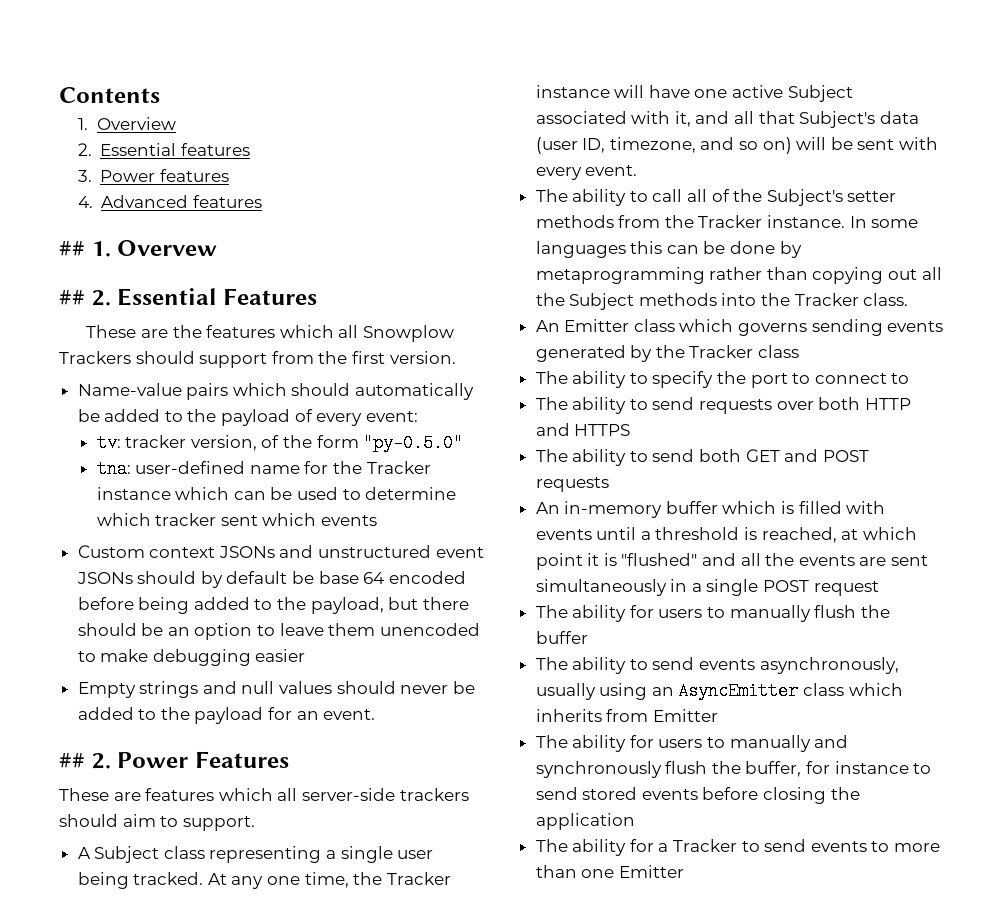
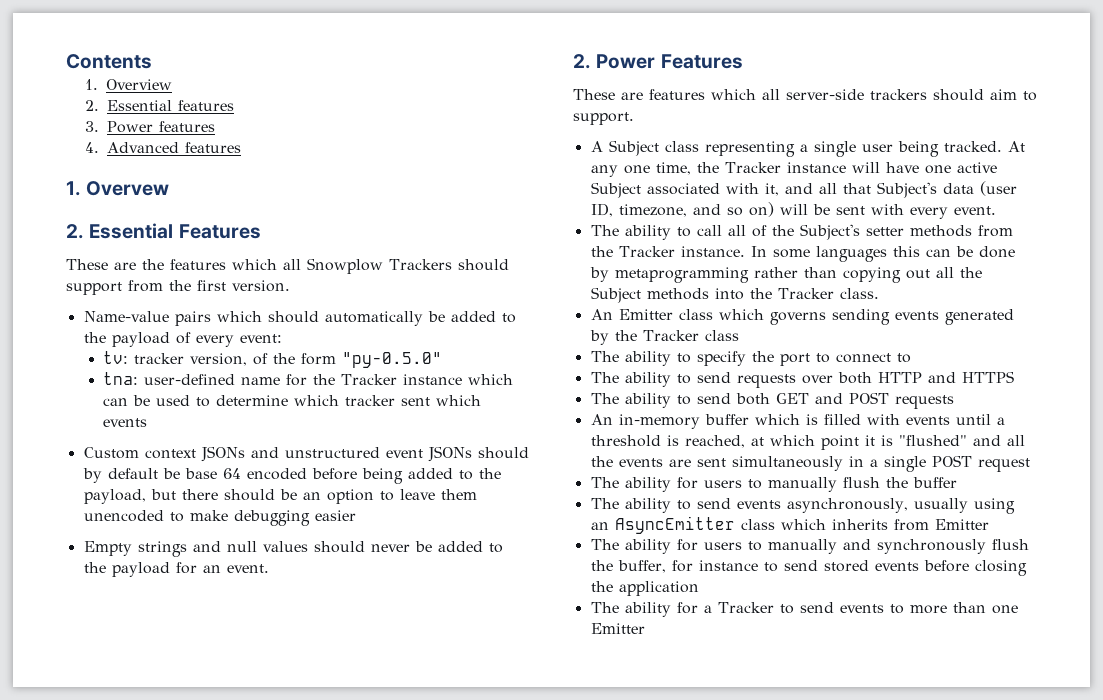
[59,241,85,256] ## -> (242, 147) none
[59,290,85,305] ## -> (170, 188) none
[59,753,85,768] ## -> (269, 568) none

